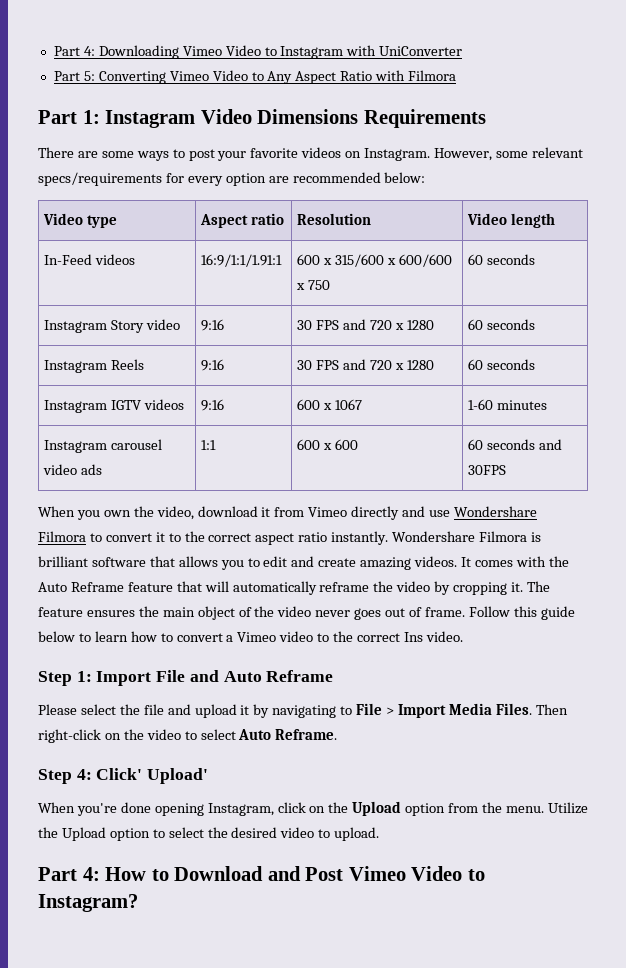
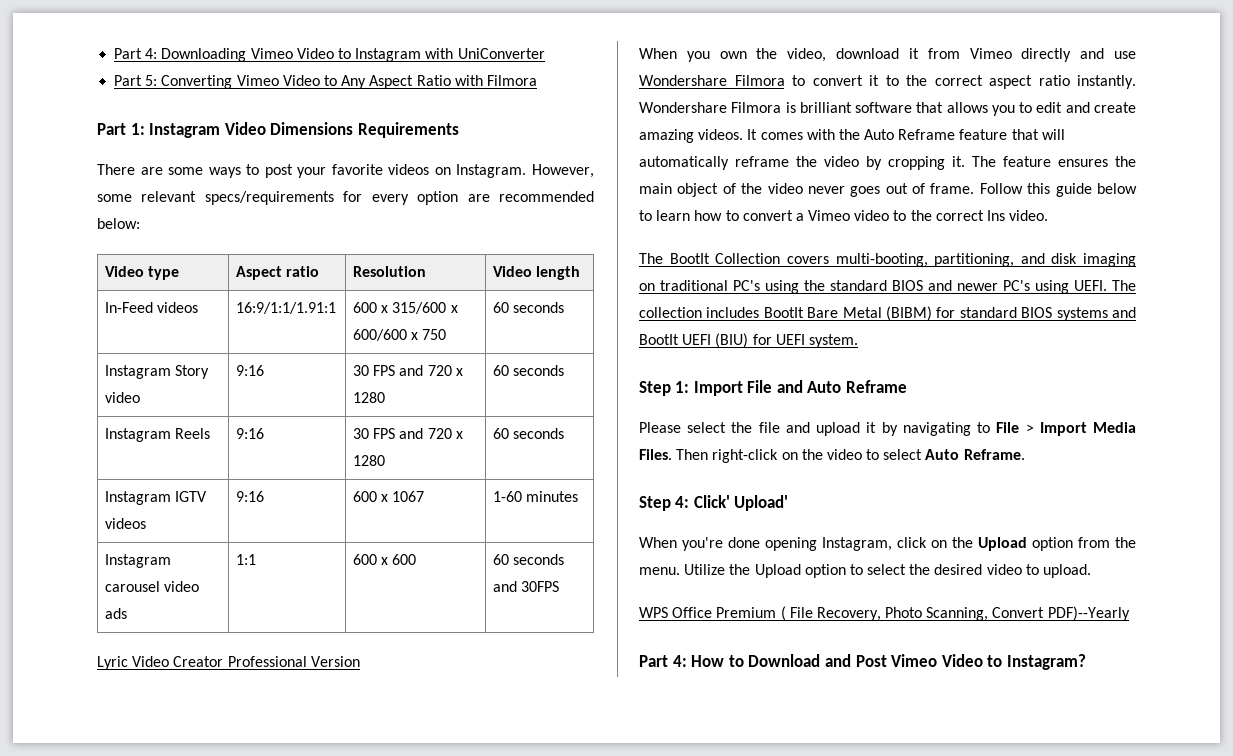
(507, 470) none -> [97,656,360,670] // Lyric Video Creator Professional Version
(463, 636) none -> [639,253,1136,267] [639,280,1136,294] [639,306,1136,321] [639,333,858,348] // The BootIt Collection covers multi-booting, partitioning, and disk imaging on traditional PC's using the standard BIOS and newer PC's using UEFI. The collection includes BootIt Bare Metal (BIBM) for standard BIOS systems and BootIt UEFI (BIU) for UEFI system.
(380, 834) none -> [639,606,1130,621] // WPS Office Premium ( File Recovery, Photo Scanning, Convert PDF)--Yearly

